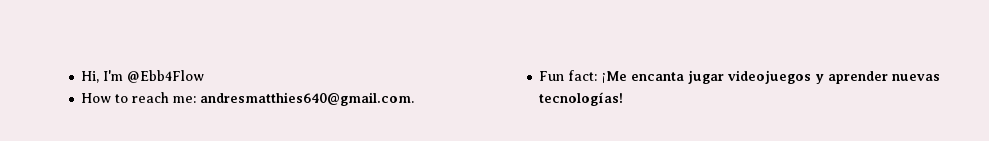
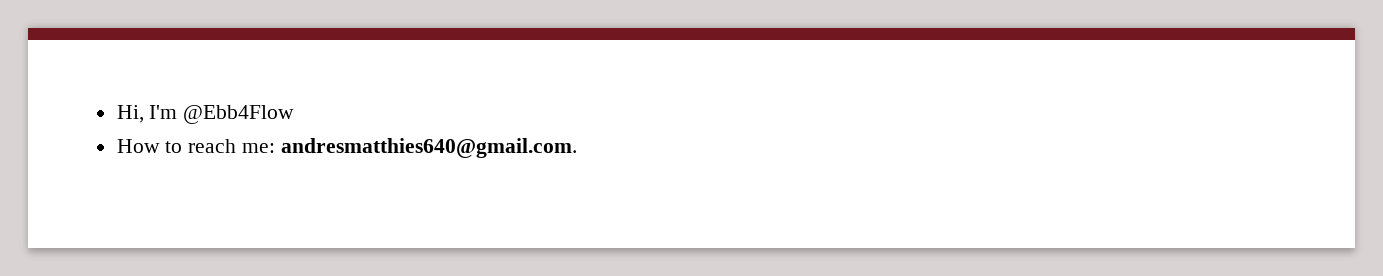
[539,70,941,84] [539,92,624,106] // Fun fact: ¡Me encanta jugar videojuegos y aprender nuevas tecnologías! -> (577, 148) none

